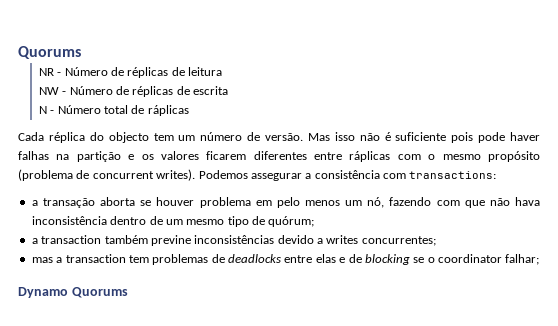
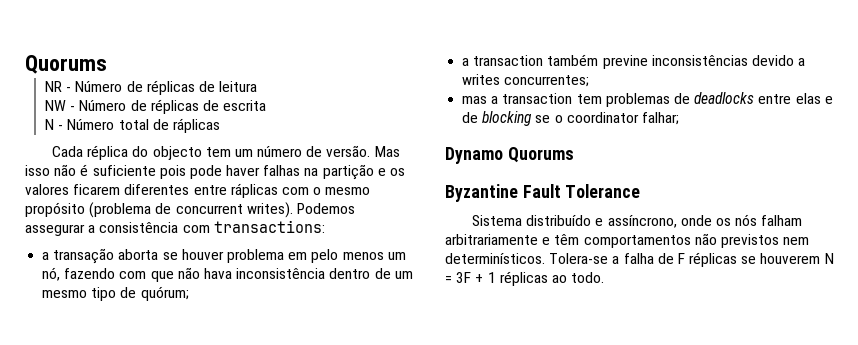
(128, 292) none -> [445,184,641,202] [471,214,803,228] [445,233,810,248] [445,252,834,267] [445,271,605,286] // Byzantine Fault Tolerance // Sistema distribuído e assíncrono, onde os nós falham arbitrariamente e têm comportamentos não previstos nem determinísticos. Tolera-se a falha de F réplicas se houverem N = 3F + 1 réplicas ao todo.

